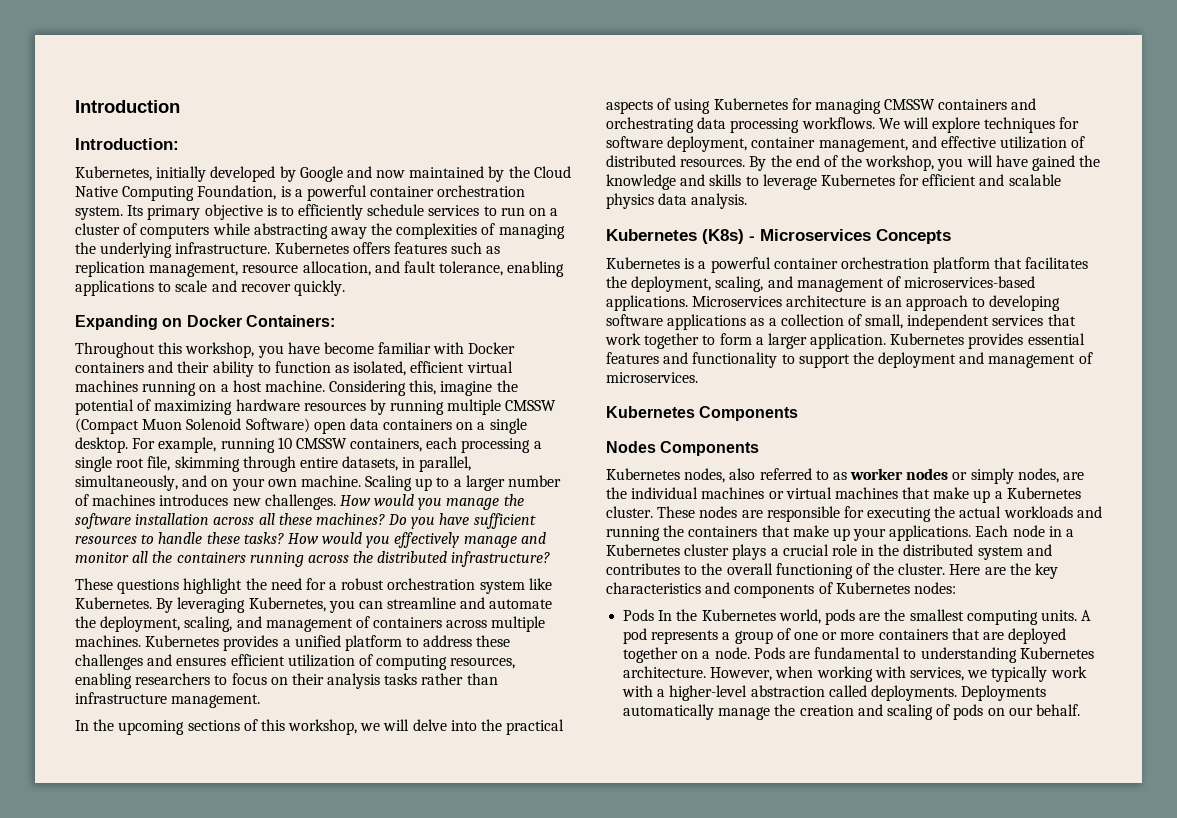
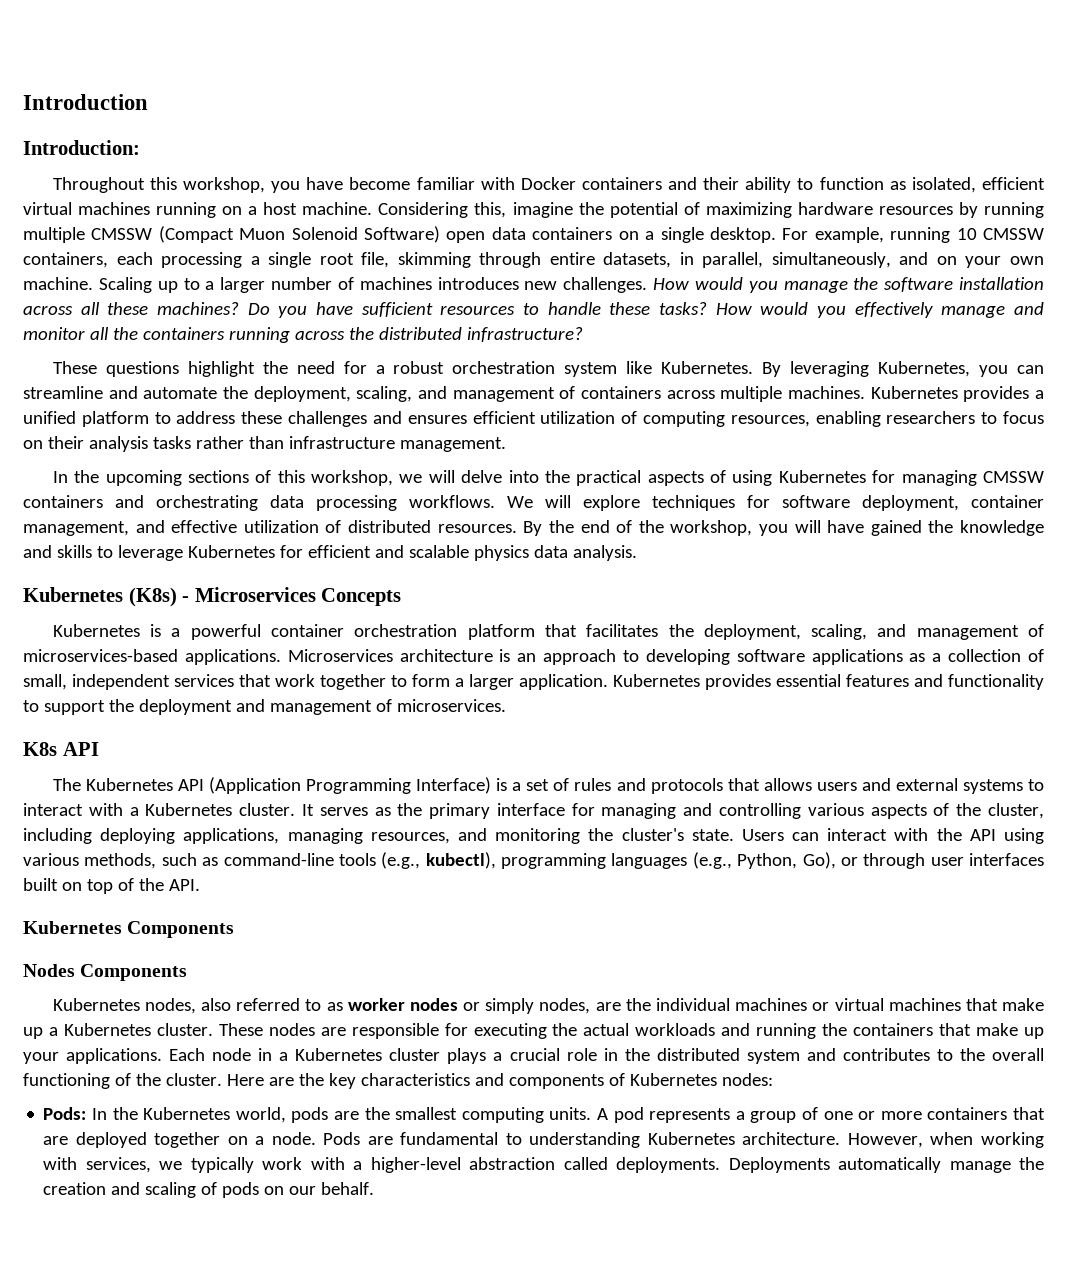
[75,166,571,182] [75,185,526,201] [75,204,559,220] [75,223,565,239] [75,242,501,258] [75,261,565,277] [75,280,345,296] [75,315,335,330] // Kubernetes, initially developed by Google and now maintained by the Cloud Native Computing Foundation, is a powerful container orchestration system. Its primary objective is to efficiently schedule services to run on a cluster of computers while abstracting away the complexities of managing the underlying infrastructure. Kubernetes offers features such as replication management, resource allocation, and fault tolerance, enabling applications to scale and recover quickly. // Expanding on Docker Containers: -> (140, 147) none
(698, 377) none -> [23,742,99,756] [52,777,1044,794] [23,803,1044,819] [23,828,1044,844] [23,852,1044,869] [23,878,200,894] // K8s API // The Kubernetes API (Application Programming Interface) is a set of rules and protocols that allows users and external systems to interact with a Kubernetes cluster. It serves as the primary interface for managing and controlling various aspects of the cluster, including deploying applications, managing resources, and monitoring the cluster's state. Users can interact with the API using various methods, such as command-line tools (e.g., kubectl), programming languages (e.g., Python, Go), or through user interfaces built on top of the API.
[623,609,655,621] Pods -> [43,1107,87,1120] Pods:

